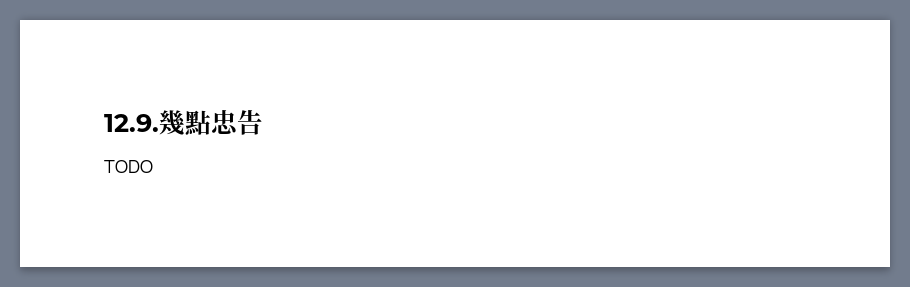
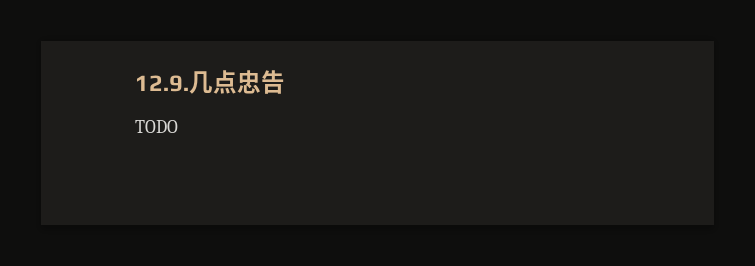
[159,110,211,136] 幾點 -> [189,70,237,94] 几点

